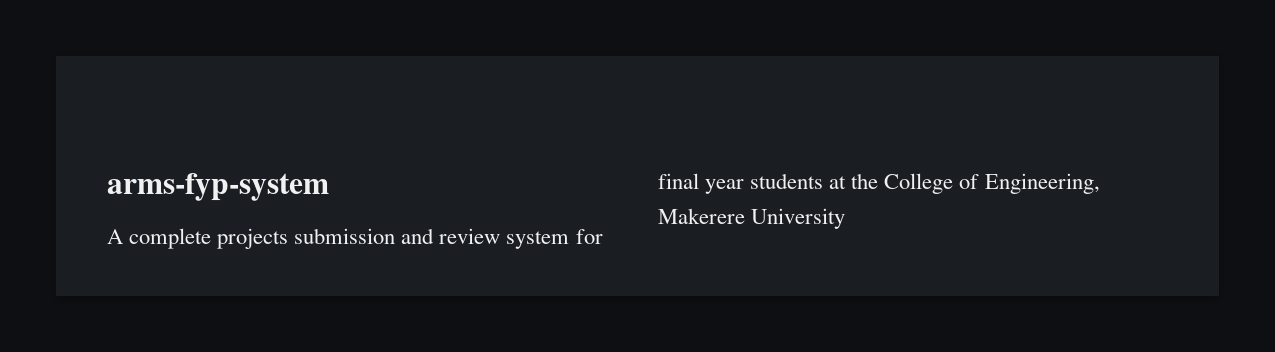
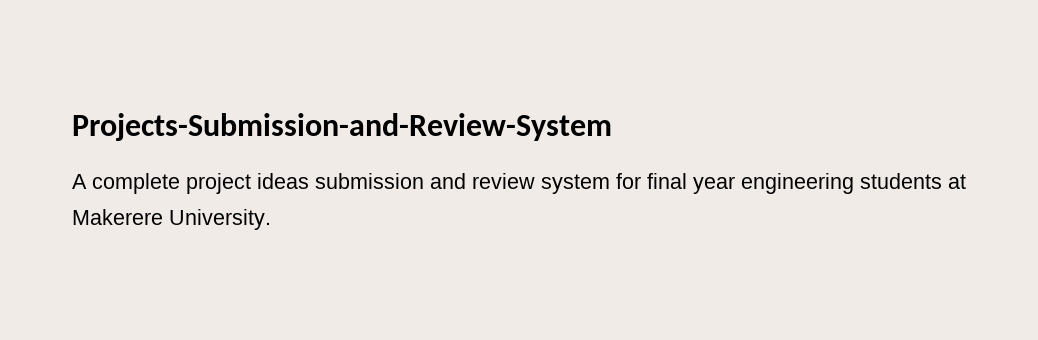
[107,173,329,201] arms-fyp-system -> [72,113,612,141] Projects-Submission-and-Review-System
[217,228,289,249] projects -> [186,173,309,194] project ideas
(745, 186) none -> [741,173,854,194] engineering
[851,173,1100,194] [658,208,846,229] the College of Engineering, Makerere University -> [72,209,271,230] Makerere University.

